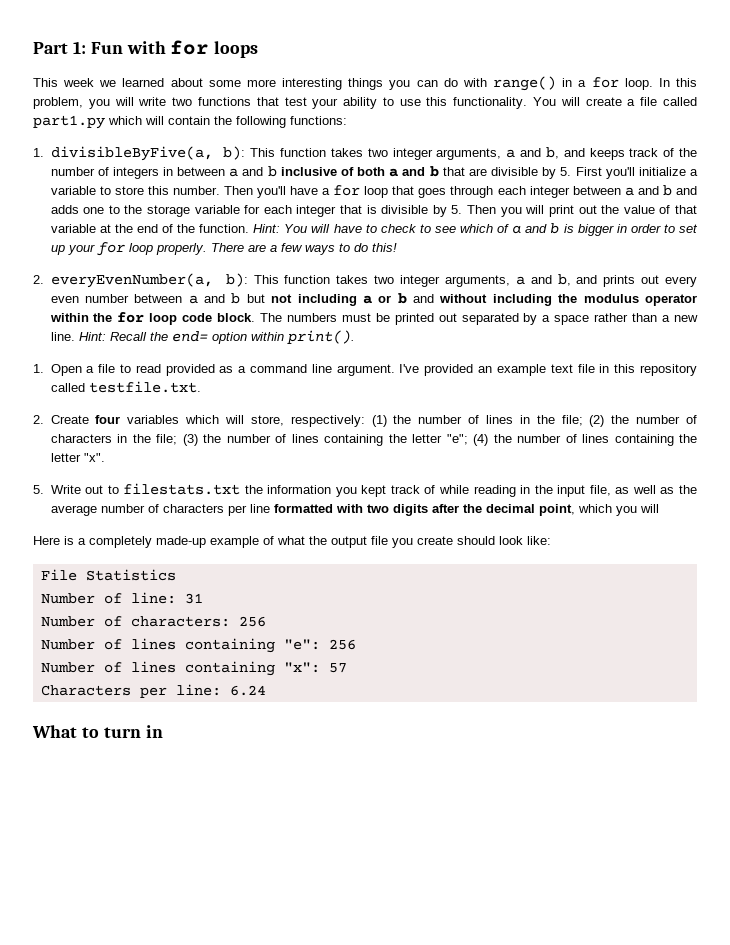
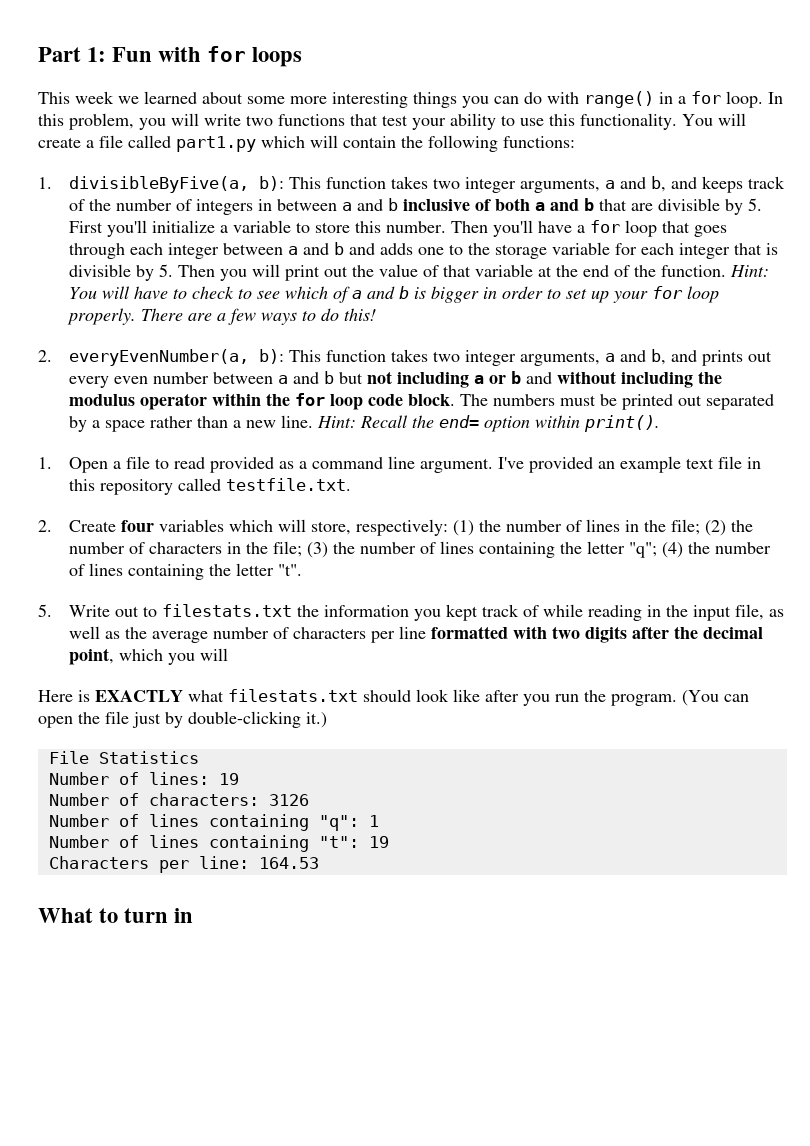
[446,434,468,445] "e"; -> [628,542,657,558] "q";
[83,453,105,462] "x". -> [277,564,302,576] "t".
[78,536,551,548] a completely made-up example of what the output file you create should look like: -> [95,689,749,706] [38,711,327,728] EXACTLY what filestats.txt should look like after you run the program. (You can open the file just by double-clicking it.)
[130,592,203,604] line: 31 -> [148,772,239,785] lines: 19
[238,616,266,627] [40,638,356,653] [40,661,347,676] 256 // Number of lines containing "e": 256 // Number of lines containing "x": 57 -> [268,794,309,806] [48,814,379,831] [48,835,389,852] 3126 // Number of lines containing "q": 1 // Number of lines containing "t": 19
[229,685,266,696] 6.24 -> [258,857,319,869] 164.53

